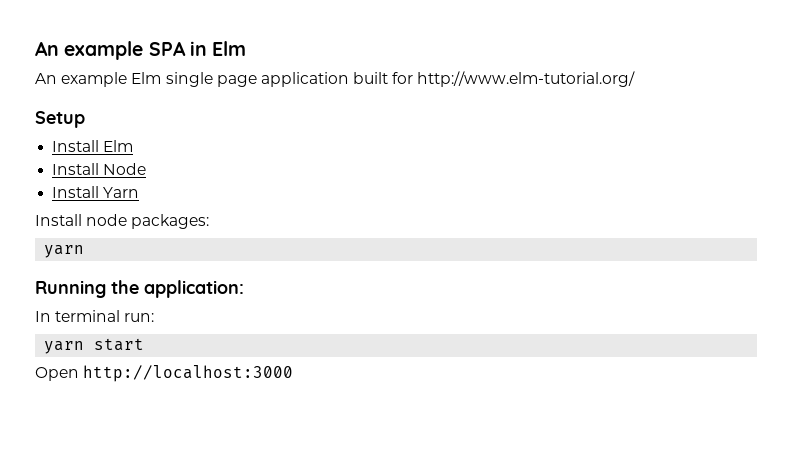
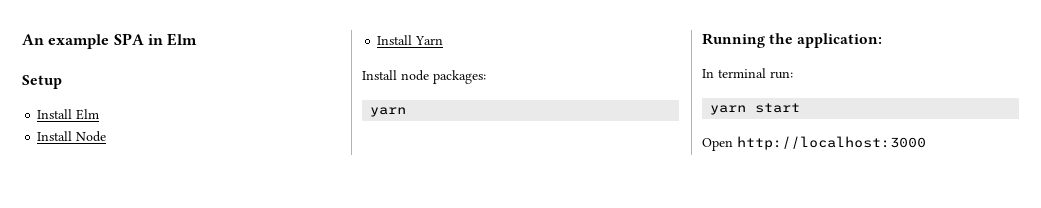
[35,71,636,87] // An example Elm single page application built for http://www.elm-tutorial.org/ -> (198, 39) none

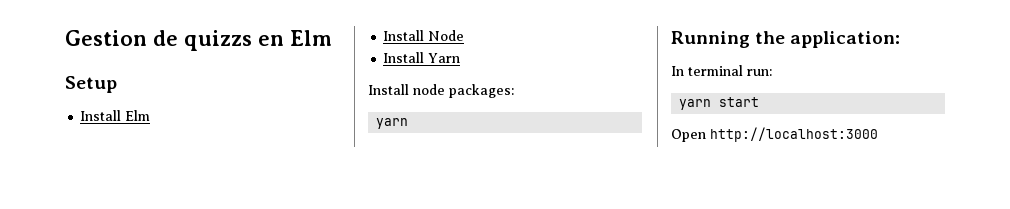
[22,33,163,49] An example SPA in -> [65,30,284,51] Gestion de quizzs en

